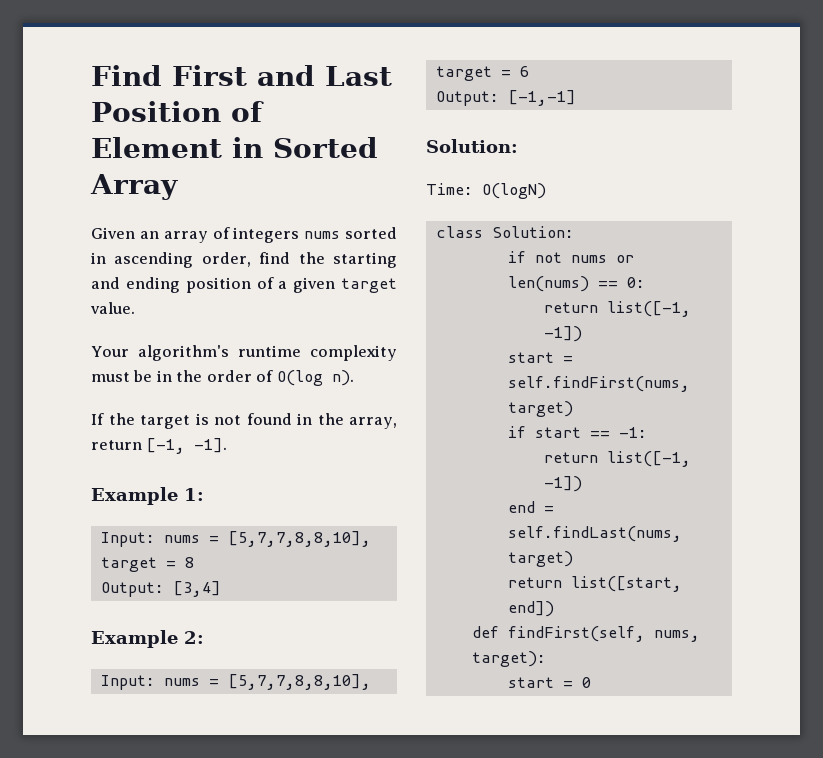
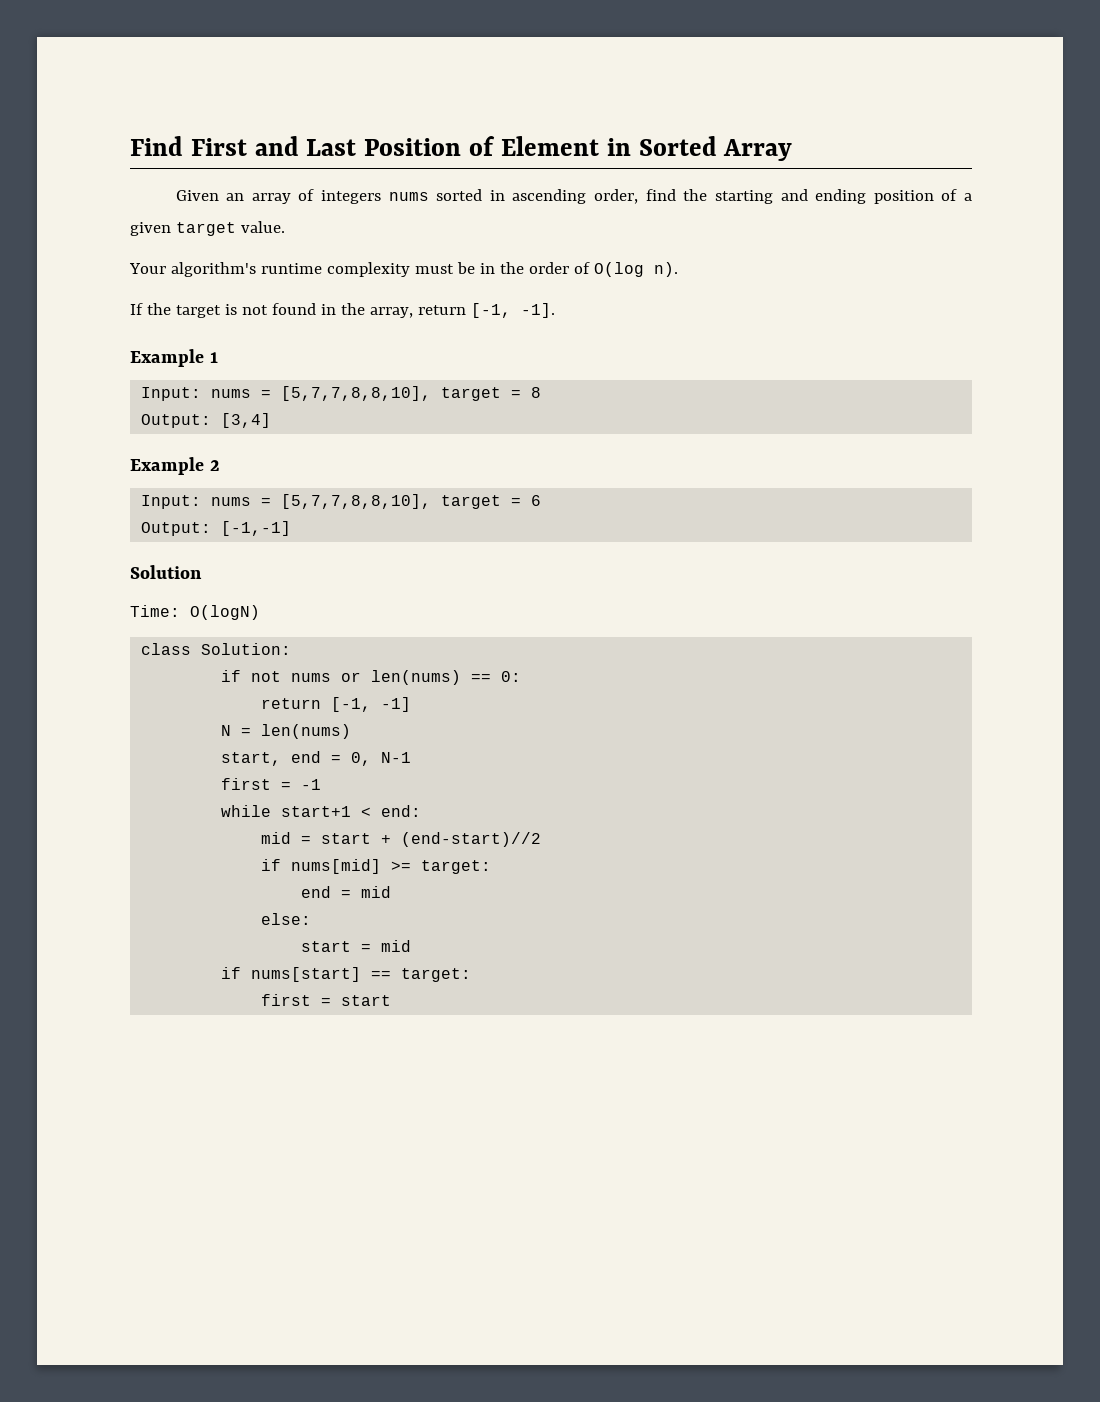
[184,488,204,501] 1: -> [209,352,218,363] 1
[184,631,204,644] 2: -> [209,460,220,471] 2
[426,139,518,153] Solution: -> [130,565,202,579] Solution
[606,301,691,317] [543,326,582,342] [507,352,573,363] [507,376,690,392] [507,401,573,417] [507,426,647,438] [543,451,691,467] [543,476,582,492] [507,501,554,513] [507,526,682,542] [507,551,573,567] [507,576,682,592] [507,601,554,617] [471,626,700,642] [471,651,546,667] [507,677,591,688] list([-1, -1]) // start = self.findFirst(nums, target) // if start == -1: // return list([-1, -1]) // end = self.findLast(nums, target) // return list([start, end]) // def findFirst(self, nums, target): // start = 0 -> [331,697,412,712] [221,724,352,739] [221,751,412,766] [221,778,322,790] [221,805,422,817] [261,832,542,847] [261,859,492,874] [301,886,392,898] [261,913,312,925] [301,940,412,952] [221,967,472,982] [261,994,392,1006] [-1, -1] // N = len(nums) // start, end = 0, N-1 // first = -1 // while start+1 < end: // mid = start + (end-start)//2 // if nums[mid] >= target: // end = mid // else: // start = mid // if nums[start] == target: // first = start

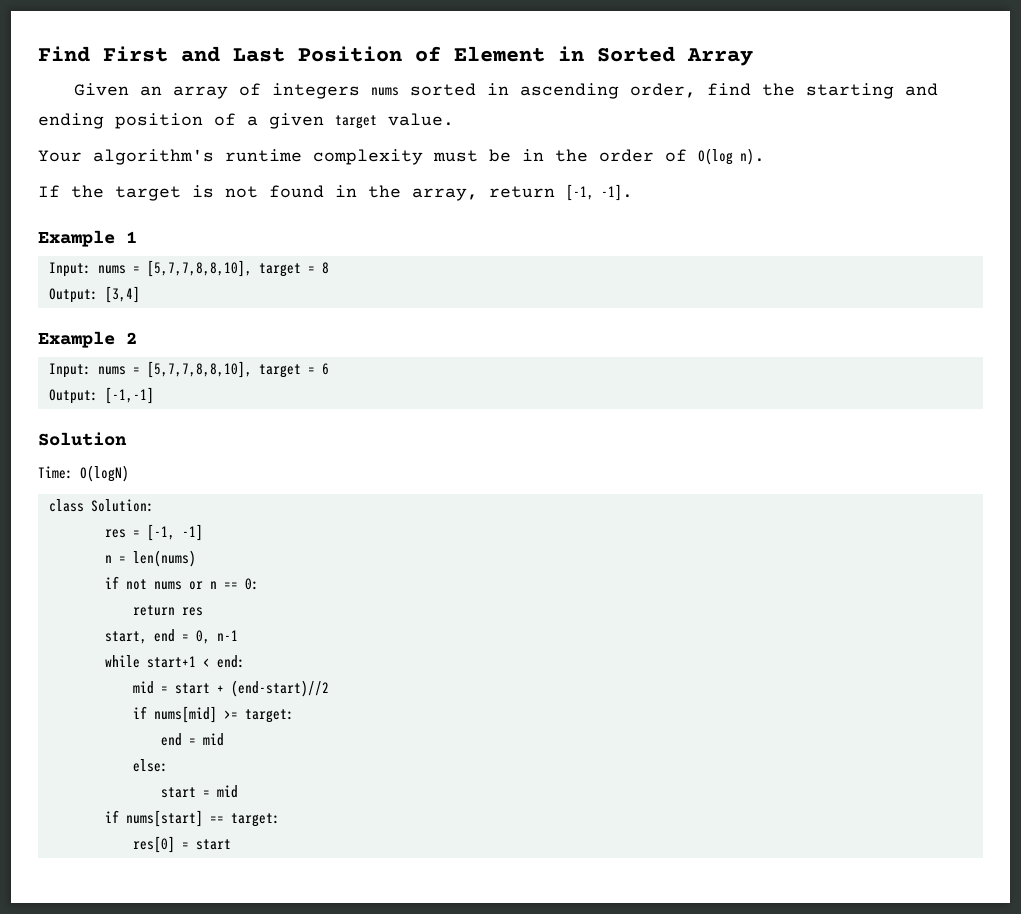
(292, 649) none -> [104,524,203,541] [104,550,196,567] // res = [-1, -1] // n = len(nums)
[371,670,462,685] len(nums) -> [209,581,217,589] n
[331,697,412,712] [221,724,352,739] [-1, -1] // N = len(nums) -> [181,607,203,616] res
[381,752,412,763] [221,778,322,790] N-1 // first = -1 -> [216,630,238,641] n-1
[261,994,312,1006] first -> [132,836,175,853] res[0]

